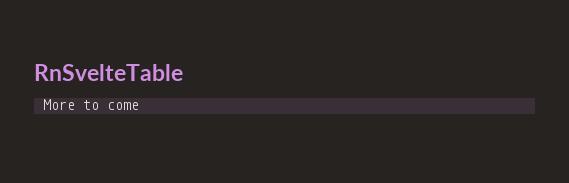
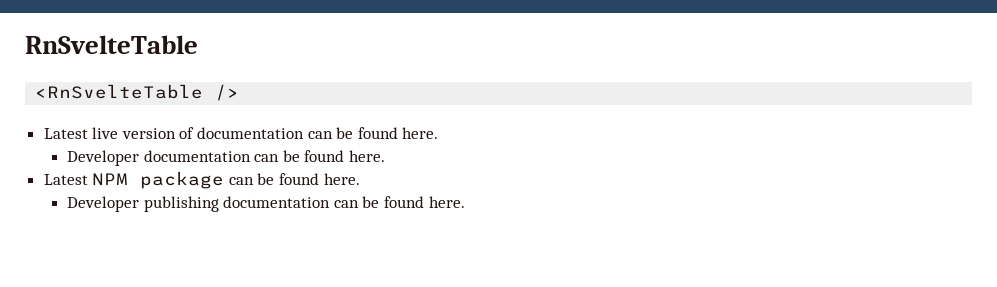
[42,99,139,110] More to come -> [35,84,240,101] [43,127,439,139] [67,150,385,166] [43,171,360,189] [67,196,465,212] <RnSvelteTable /> // Latest live version of documentation can be found here. // Developer documentation can be found here. // Latest NPM package can be found here. // Developer publishing documentation can be found here.

